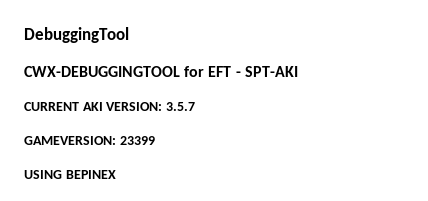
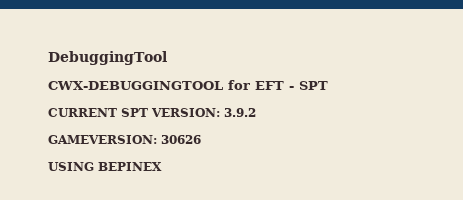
[244,66,298,77] SPT-AKI -> [299,81,328,90] SPT
[82,102,195,111] AKI VERSION: 3.5.7 -> [121,108,256,117] SPT VERSION: 3.9.2
[119,136,155,145] 23399 -> [161,135,201,144] 30626

